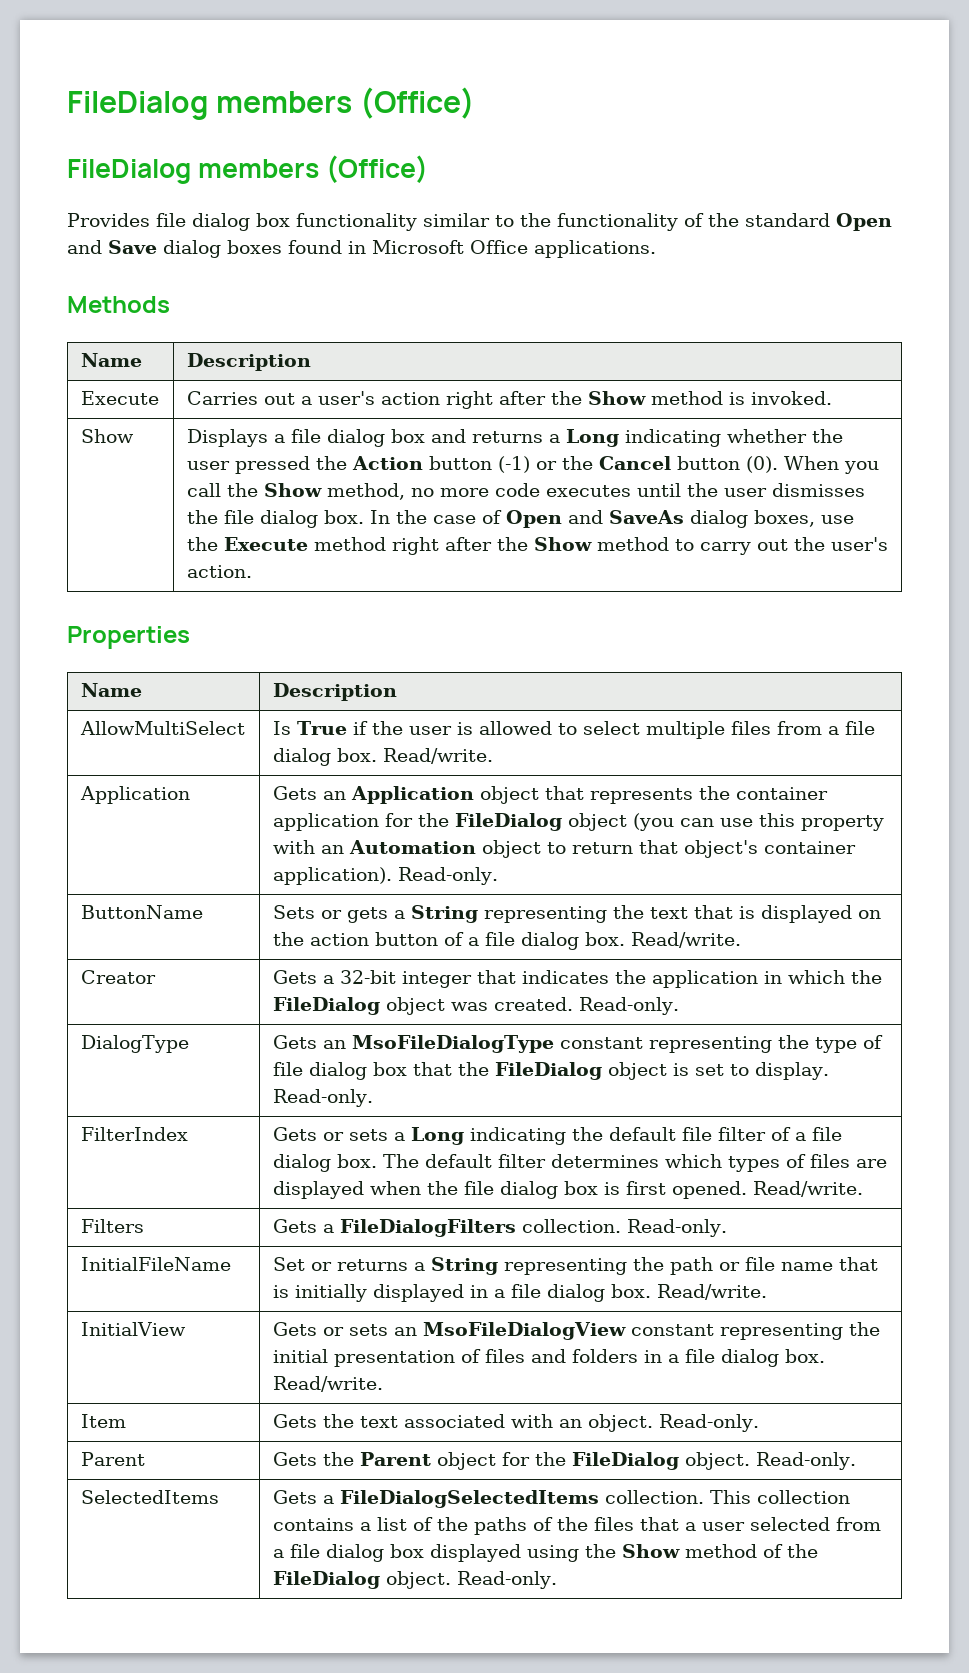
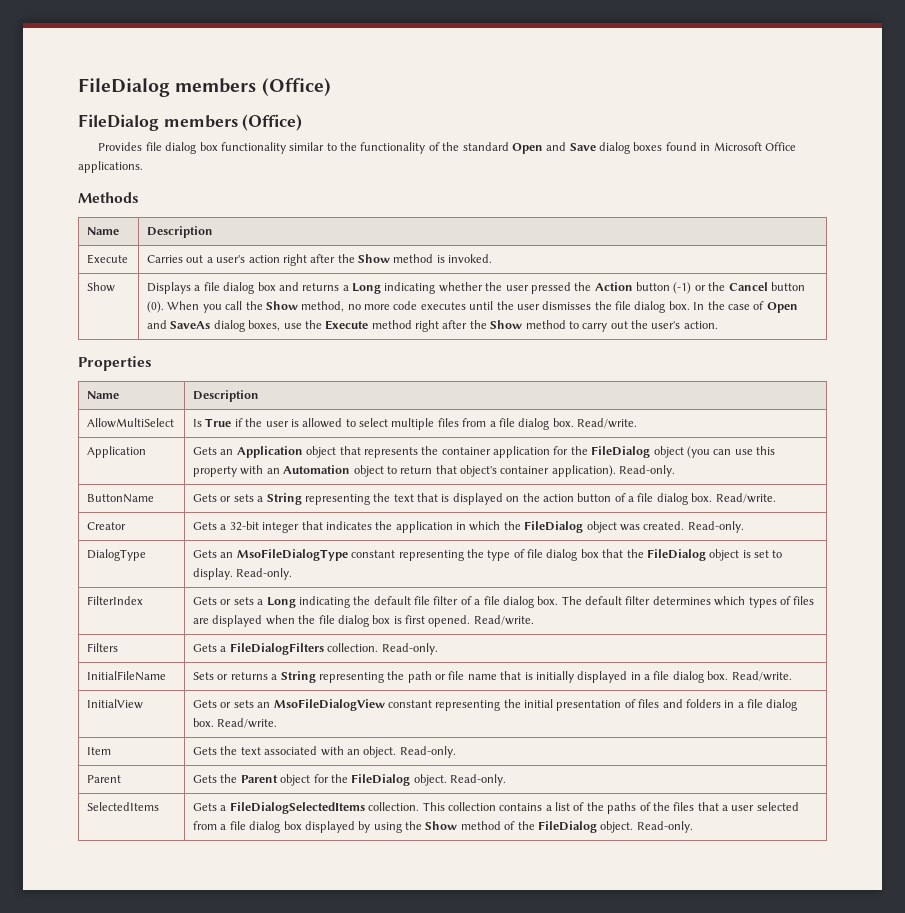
[272,905,388,923] Sets or gets -> [193,494,254,502] Gets or sets
[272,1257,305,1271] Set -> [193,672,215,680] Sets
(521, 1553) none -> [358,821,371,833] by

